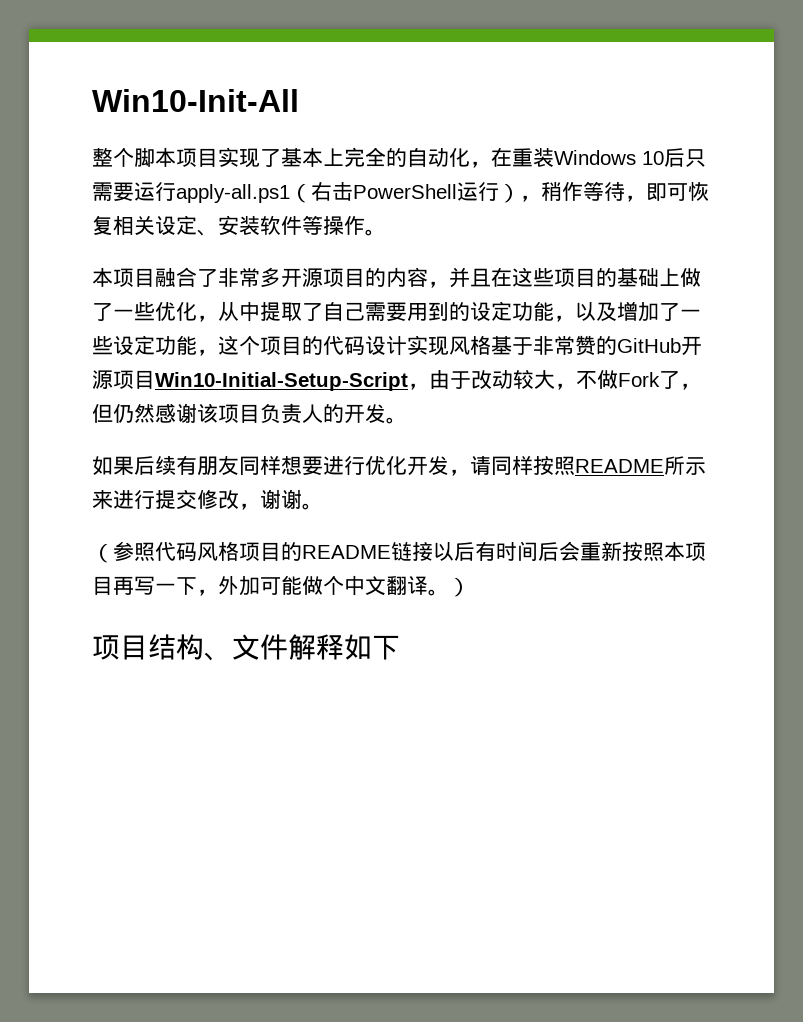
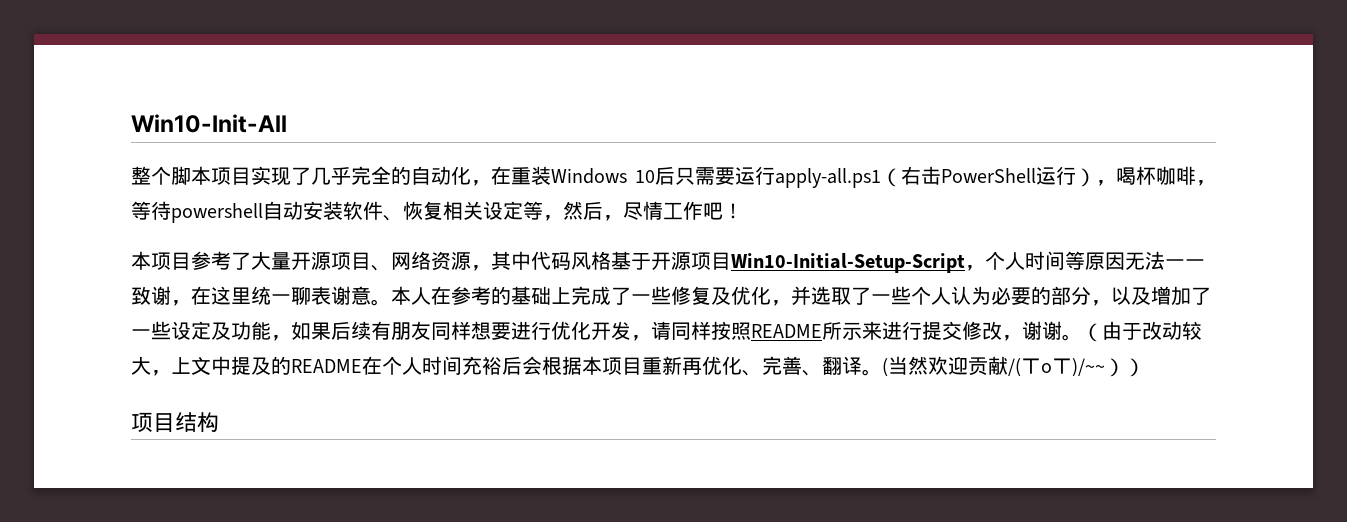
[281,147,344,167] 基本上 -> [311,167,351,185] 几乎
[541,181,709,202] [92,215,386,236] [92,267,701,288] [92,301,554,322] 稍作等待，即可恢复相关设定、安装软件等操作。 // 本项目融合了非常多开源项目的内容，并且在这些项目的基础上做了一些优化，从中提取了自己需要用到的设定功能 -> [1116,166,1216,186] [131,201,743,223] [131,251,1205,273] [131,286,1091,306] 喝杯咖啡，等待powershell自动安装软件、恢复相关设定等，然后，尽情工作吧！ // 本项目参考了大量开源项目、网络资源，其中代码风格基于开源项目Win10-Initial-Setup-Script，个人时间等原因无法一一致谢，在这里统一聊表谢意。本人在参考的基础上完成了一些修复及优化，并选取了一些个人认为必要的部分
[155,335,702,356] [92,370,701,391] [92,403,407,424] 功能，这个项目的代码设计实现风格基于非常赞的GitHub开源项目Win10-Initial-Setup-Script，由于改动较大，不做Fork了，但仍然感谢该项目负责人的开发。 // -> [211,321,291,341] 及功能，
[92,541,706,563] [92,575,449,596] // （参照代码风格项目的README链接以后有时间后会重新按照本项目再写一下，外加可能做个中文翻译。 -> [1082,321,1202,342] [131,356,1125,377] （由于改动较大，上文中提及的README在个人时间充裕后会根据本项目重新再优化、完善、翻译。(当然欢迎贡献/(ㄒoㄒ)/~~）
[204,634,400,661] 、文件解释如下 -> (219, 422) none

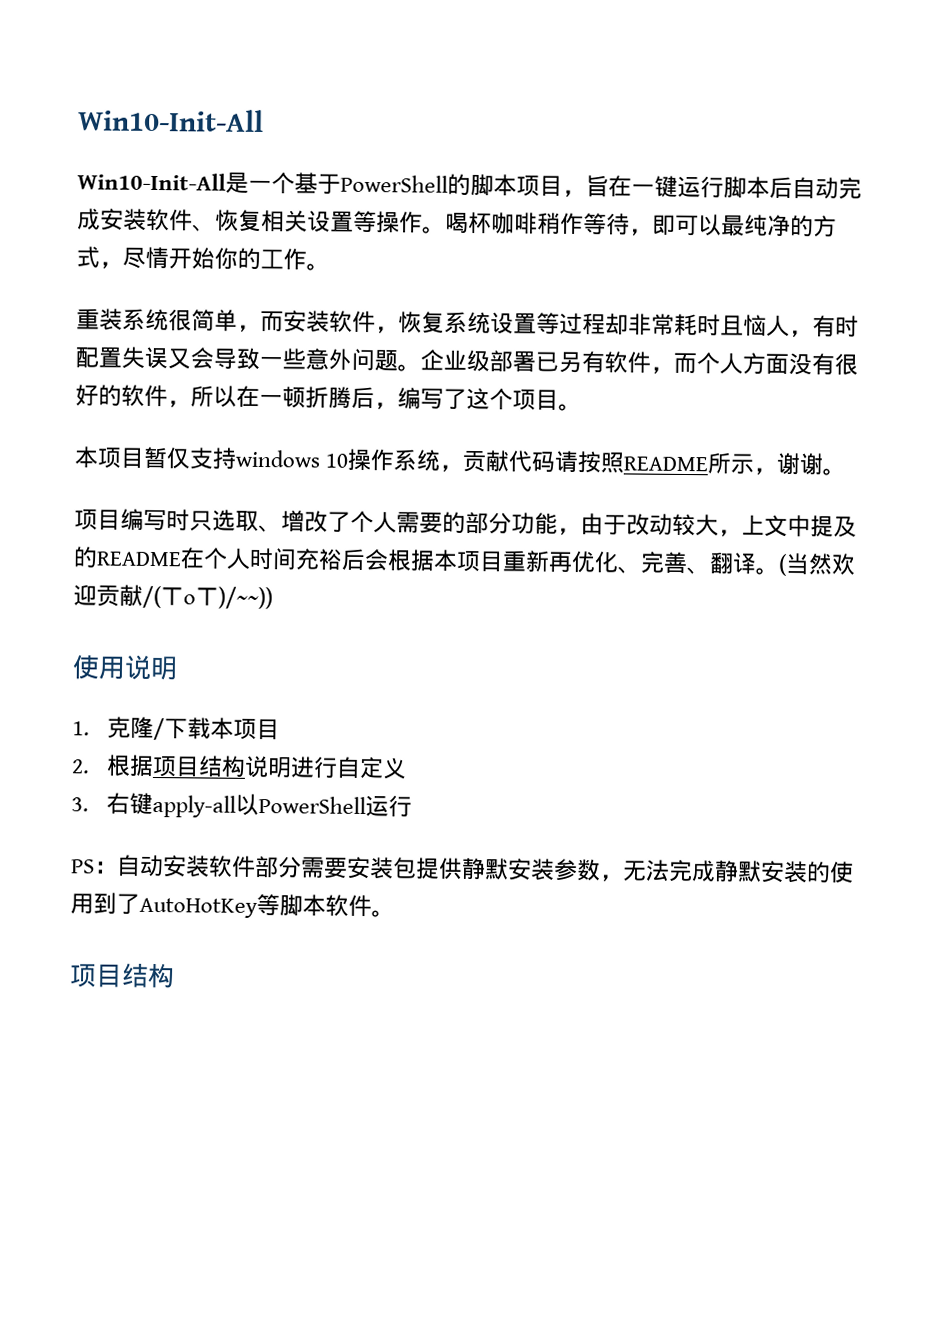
[131,166,1216,188] [131,201,303,223] 整个脚本项目实现了几乎完全的自动化，在重装Windows 10后只需要运行apply-all.ps1（右击PowerShell运行），喝杯咖啡，等待powershell自动 -> [77,171,862,200] [77,208,101,231] Win10-Init-All是一个基于PowerShell的脚本项目，旨在一键运行脚本后自动完成
[503,201,743,221] [131,251,1205,273] [131,286,1211,306] [131,321,1102,342] 定等，然后，尽情工作吧！ // 本项目参考了大量开源项目、网络资源，其中代码风格基于开源项目Win10-Initial-Setup-Script，个人时间等原因无法一一致谢，在这里统一聊表谢意。本人在参考的基础上完成了一些修复及优化，并选取了一些个人认为必要的部分，以及增加了一些设定及功能，如果后续有朋友同样想要进行优化开发，请同样按照README所示来进行提交修改，谢谢。（ -> [330,210,837,238] [76,246,330,271] [76,308,859,338] [75,346,858,376] [75,384,582,412] [74,446,847,476] [74,508,581,536] 置等操作。喝杯咖啡稍作等待，即可以最纯净的方式，尽情开始你的工作。 // 重装系统很简单，而安装软件，恢复系统设置等过程却非常耗时且恼人，有时配置失误又会导致一些意外问题。企业级部署已另有软件，而个人方面没有很好的软件，所以在一顿折腾后，编写了这个项目。 // 本项目暂仅支持windows 10操作系统，贡献代码请按照README所示，谢谢。 // 项目编写时只选取、增改了个人需要的部分功能，
[1008,358,1145,377] /(ㄒoㄒ)/~~）） -> [142,585,273,610] [72,654,178,681] [72,716,280,741] [71,754,407,780] [71,792,412,818] [71,854,854,884] [70,892,395,918] /(ㄒoㄒ)/~~)) // 使用说明 // 1.克隆/下载本项目 // 2.根据项目结构说明进行自定义 // 3.右键apply-all以PowerShell运行 // PS：自动安装软件部分需要安装包提供静默安装参数，无法完成静默安装的使用到了AutoHotKey等脚本软件。

